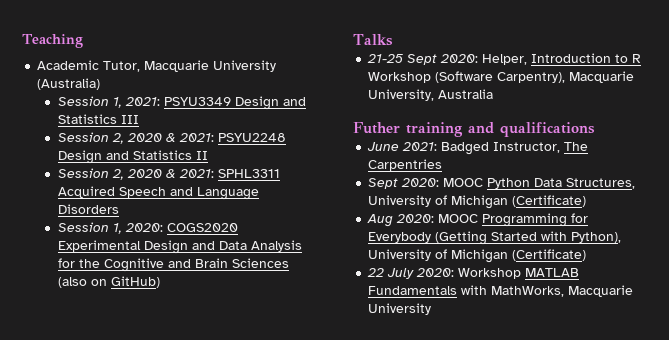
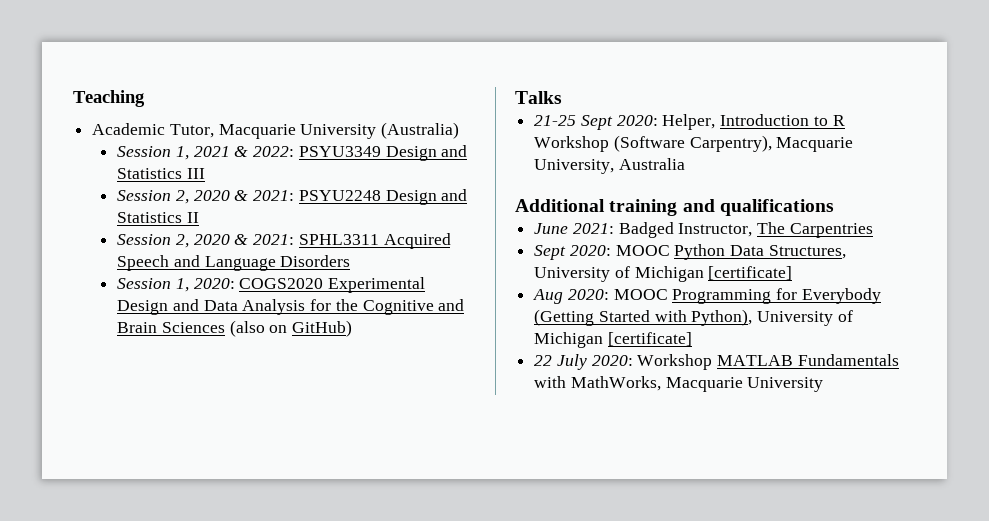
[125,97,161,106] 2021: -> [193,146,295,157] 2021 & 2022:
[353,122,400,134] Futher -> [515,199,605,212] Additional
[512,195,587,207] (Certificate) -> [708,266,793,280] [certificate]
[512,249,587,261] (Certificate) -> [607,332,692,346] [certificate]

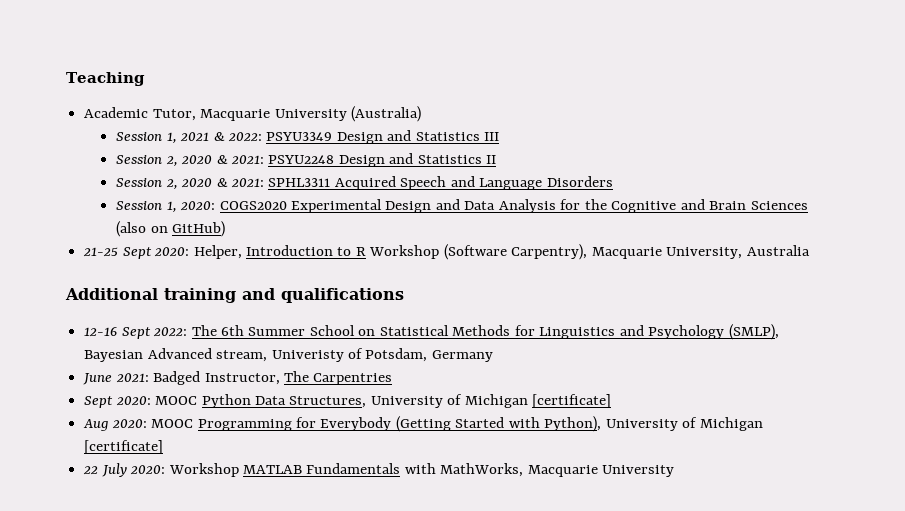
[515,91,562,104] // Talks -> (226, 229) none
(834, 207) none -> [84,324,779,340] [84,348,493,362] // 12-16 Sept 2022: The 6th Summer School on Statistical Methods for Linguistics and Psychology (SMLP), Bayesian Advanced stream, Univeristy of Potsdam, Germany

